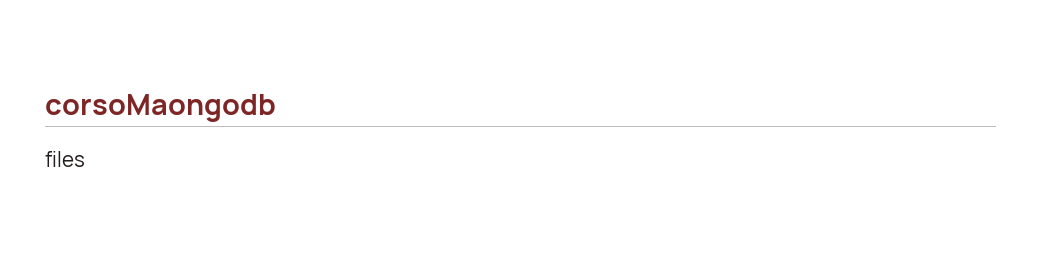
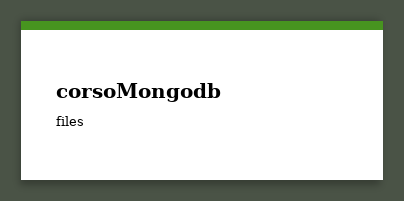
[45,94,276,122] corsoMaongodb -> [56,83,221,102] corsoMongodb

